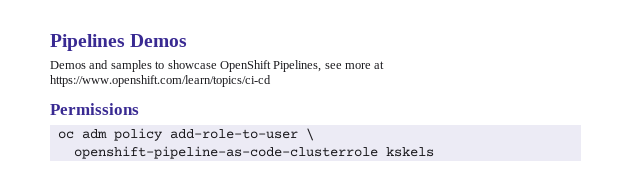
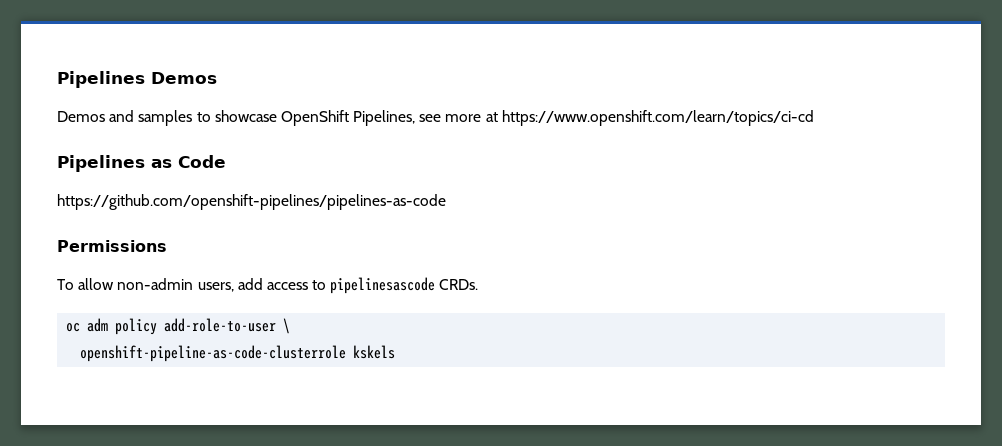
[50,103,139,115] Permissions -> [57,155,226,172] [57,194,446,210] [57,240,167,252] [57,277,479,294] Pipelines as Code // https://github.com/openshift-pipelines/pipelines-as-code // Permissions // To allow non-admin users, add access to pipelinesascode CRDs.

